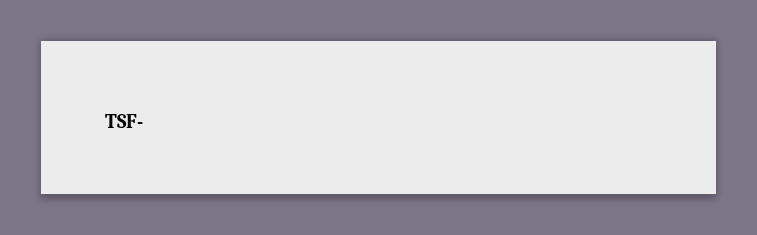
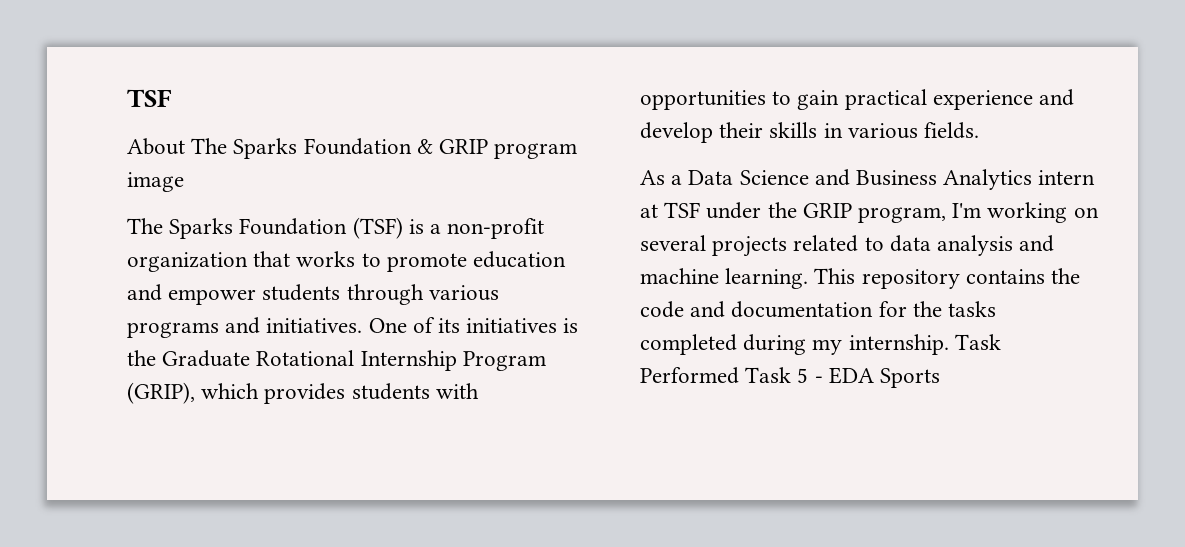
[105,114,143,128] TSF- -> [127,89,172,107] [127,138,578,159] [127,172,184,192] [127,217,545,239] [127,251,567,272] [127,284,499,305] [127,317,579,338] [127,350,546,371] [127,382,479,404] [640,89,1075,110] [640,122,980,143] [640,169,1096,190] [640,202,1099,223] [640,235,1055,257] [640,268,1081,289] [640,301,997,318] [640,334,1001,355] [640,367,941,388] TSF // About The Sparks Foundation & GRIP program image // The Sparks Foundation (TSF) is a non-profit organization that works to promote education and empower students through various programs and initiatives. One of its initiatives is the Graduate Rotational Internship Program (GRIP), which provides students with opportunities to gain practical experience and develop their skills in various fields. // As a Data Science and Business Analytics intern at TSF under the GRIP program, I'm working on several projects related to data analysis and machine learning. This repository contains the code and documentation for the tasks completed during my internship. Task Performed Task 5 - EDA Sports

